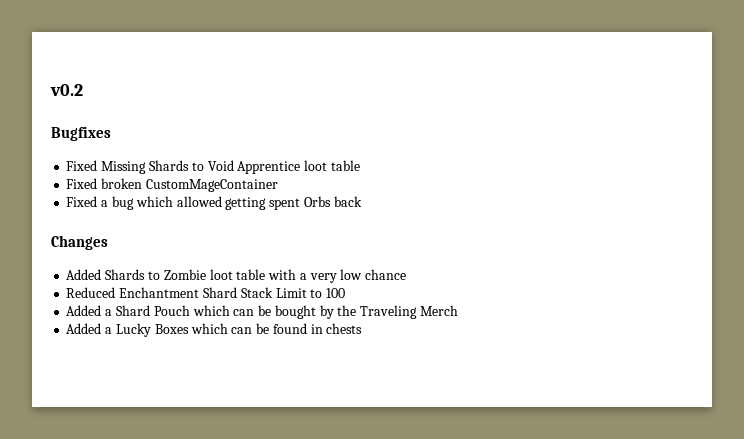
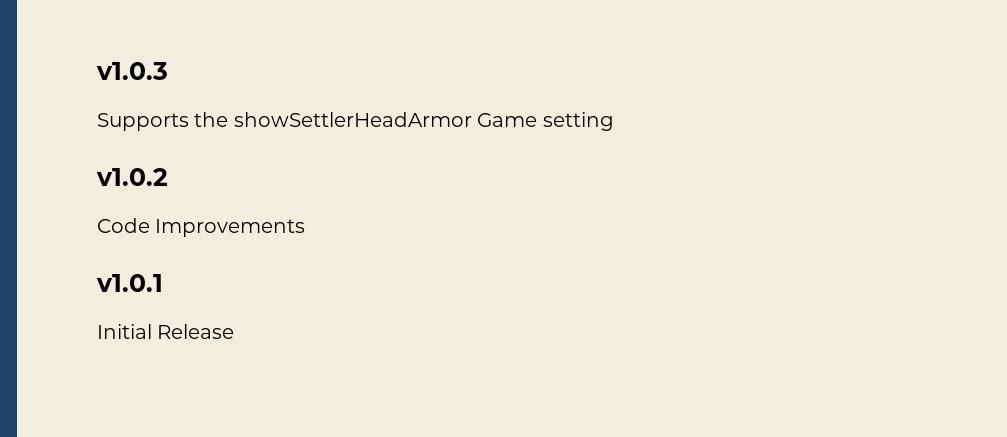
[50,84,83,96] [51,126,111,141] [66,160,360,174] [66,178,278,192] [66,196,362,210] [51,235,108,250] [66,269,407,283] [66,287,346,298] [66,305,458,319] [66,323,363,337] v0.2 // Bugfixes // Fixed Missing Shards to Void Apprentice loot table // Fixed broken CustomMageContainer // Fixed a bug which allowed getting spent Orbs back // Changes // Added Shards to Zombie loot table with a very low chance // Reduced Enchantment Shard Stack Limit to 100 // Added a Shard Pouch which can be bought by the Traveling Merch // Added a Lucky Boxes which can be found in chests -> [96,62,168,80] [97,112,614,131] [96,168,168,186] [97,218,306,237] [96,274,163,292] [97,324,235,339] v1.0.3 // Supports the showSettlerHeadArmor Game setting // v1.0.2 // Code Improvements // v1.0.1 // Initial Release

